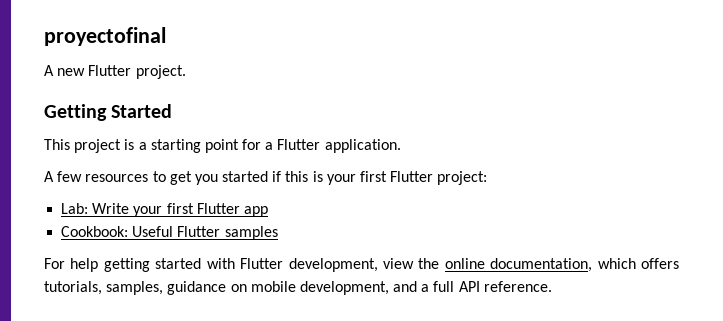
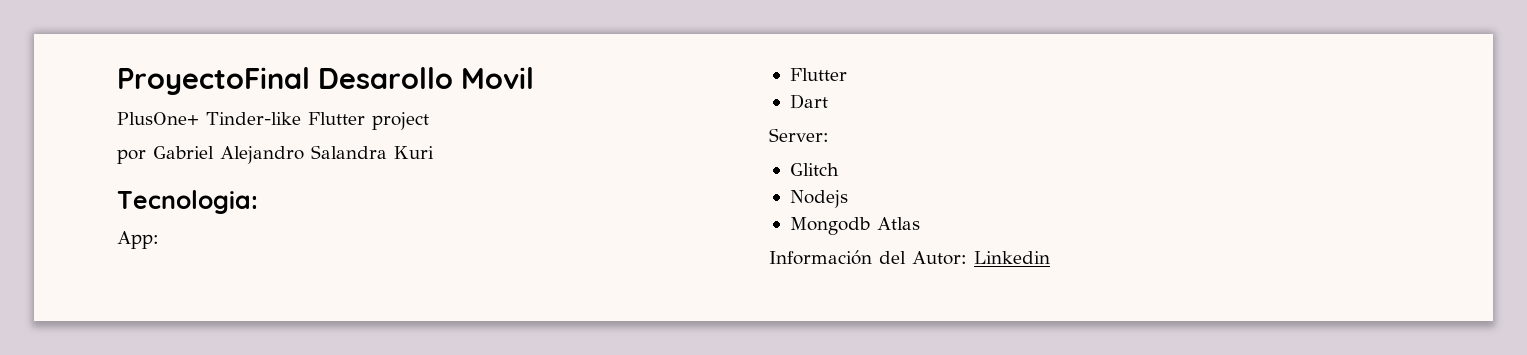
[44,27,166,46] [44,65,186,79] [44,104,173,121] [44,139,401,153] [44,171,488,185] [61,203,268,217] [61,226,278,240] [44,258,679,272] [44,281,552,295] proyectofinal // A new Flutter project. // Getting Started // This project is a starting point for a Flutter application. // A few resources to get you started if this is your first Flutter project: // Lab: Write your first Flutter app // Cookbook: Useful Flutter samples // For help getting started with Flutter development, view the online documentation, which offers tutorials, samples, guidance on mobile development, and a full API reference. -> [117,67,534,95] [117,112,429,130] [117,145,434,164] [117,190,258,214] [117,231,159,249] [789,68,847,81] [789,94,828,109] [769,128,829,142] [789,163,839,176] [789,190,848,208] [789,217,920,235] [769,250,1050,265] ProyectoFinal Desarollo Movil // PlusOne+ Tinder-like Flutter project // por Gabriel Alejandro Salandra Kuri // Tecnologia: // App: // Flutter // Dart // Server: // Glitch // Nodejs // Mongodb Atlas // Información del Autor: Linkedin

